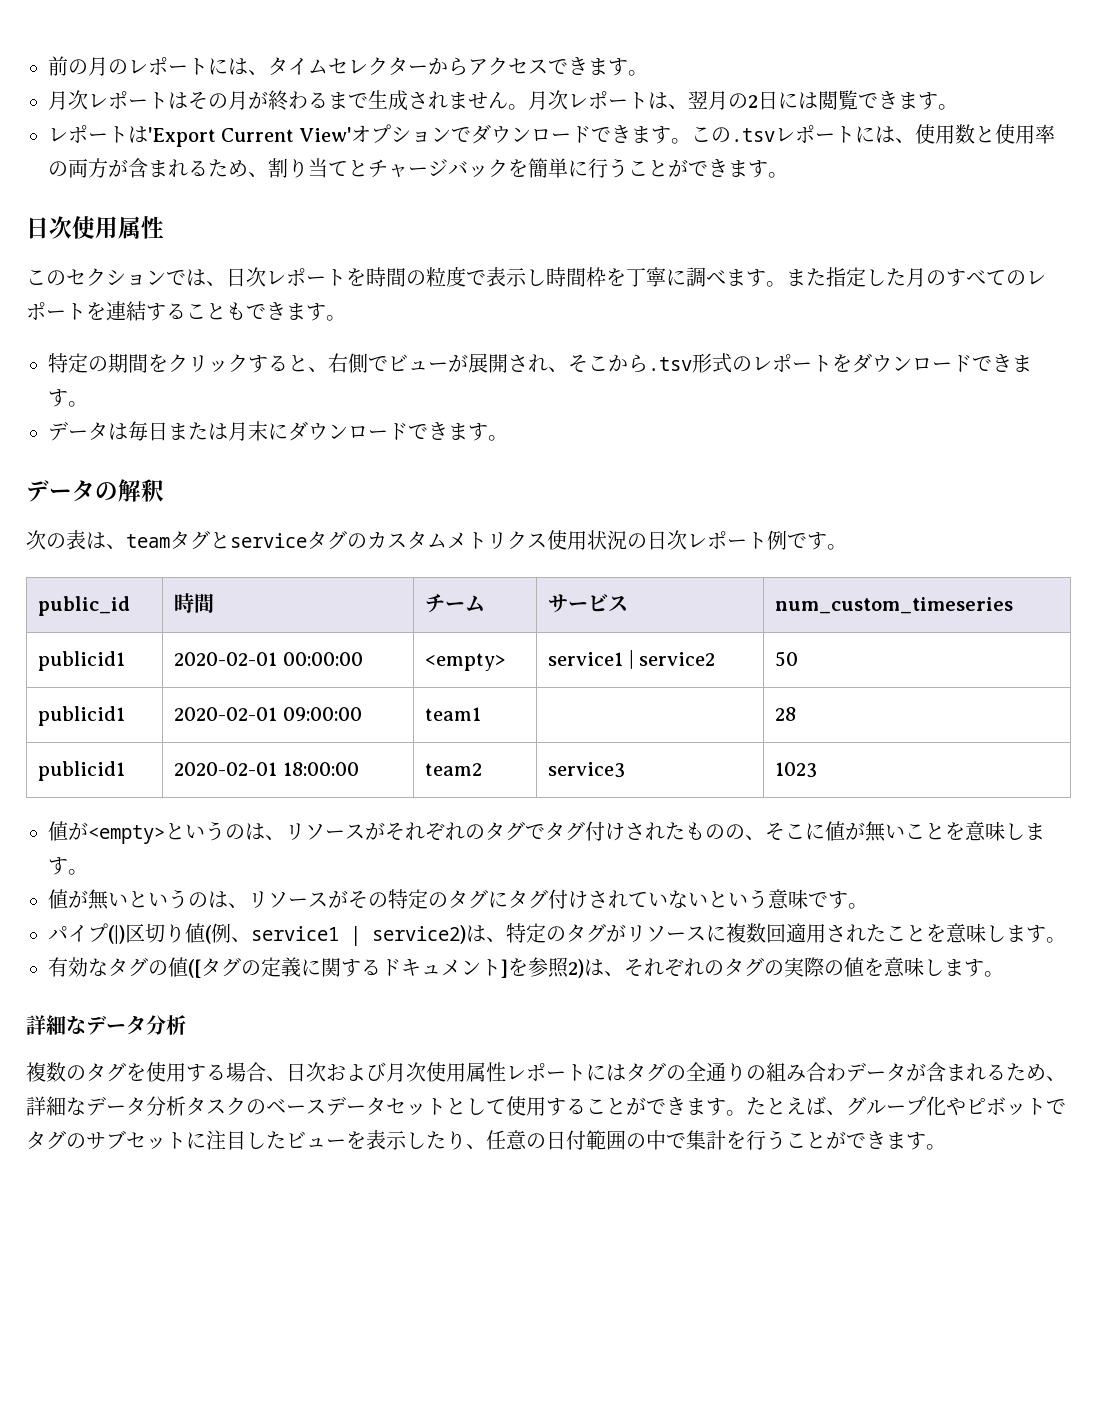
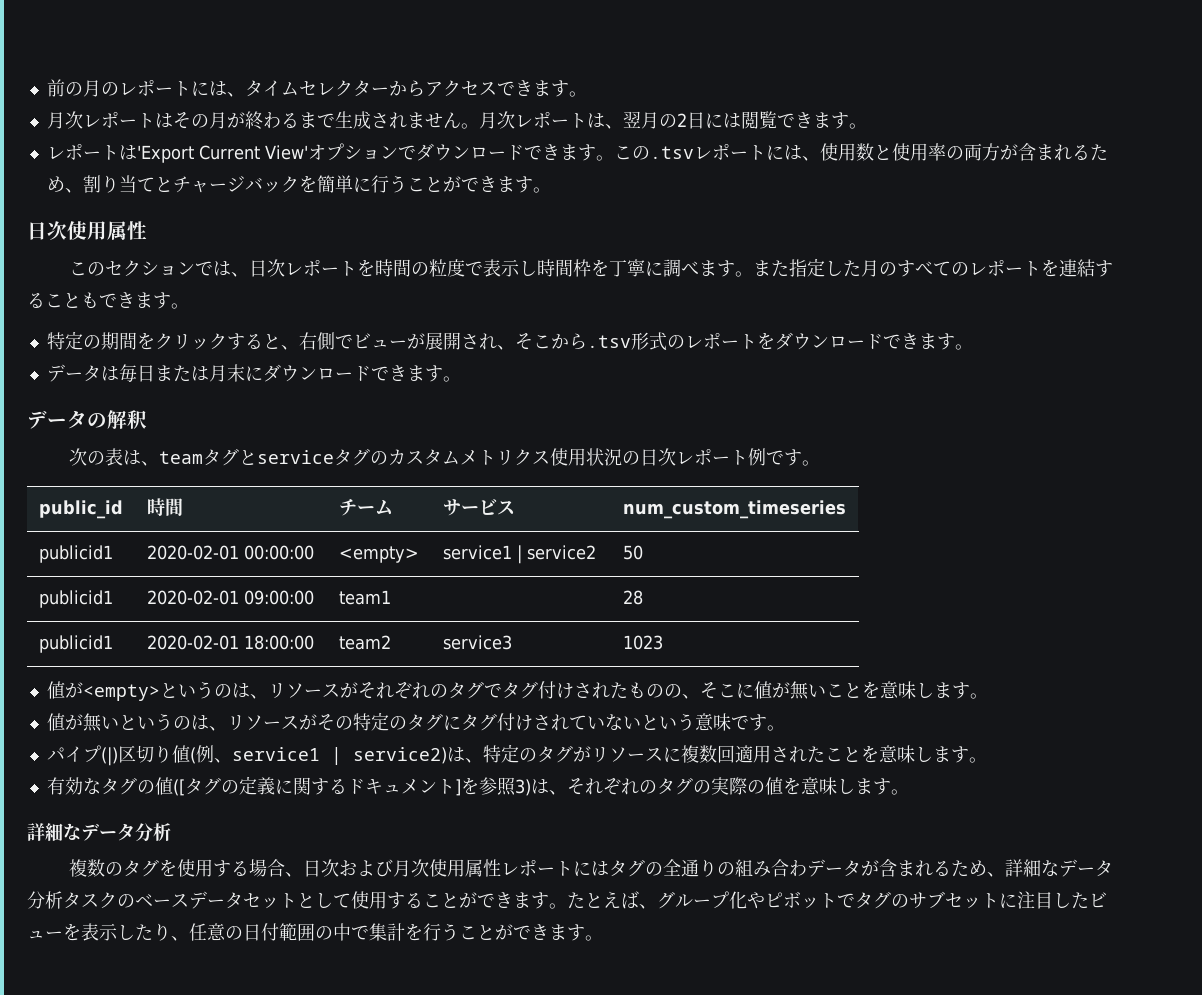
[568,959,584,978] 2) -> [514,779,531,796] 3)

